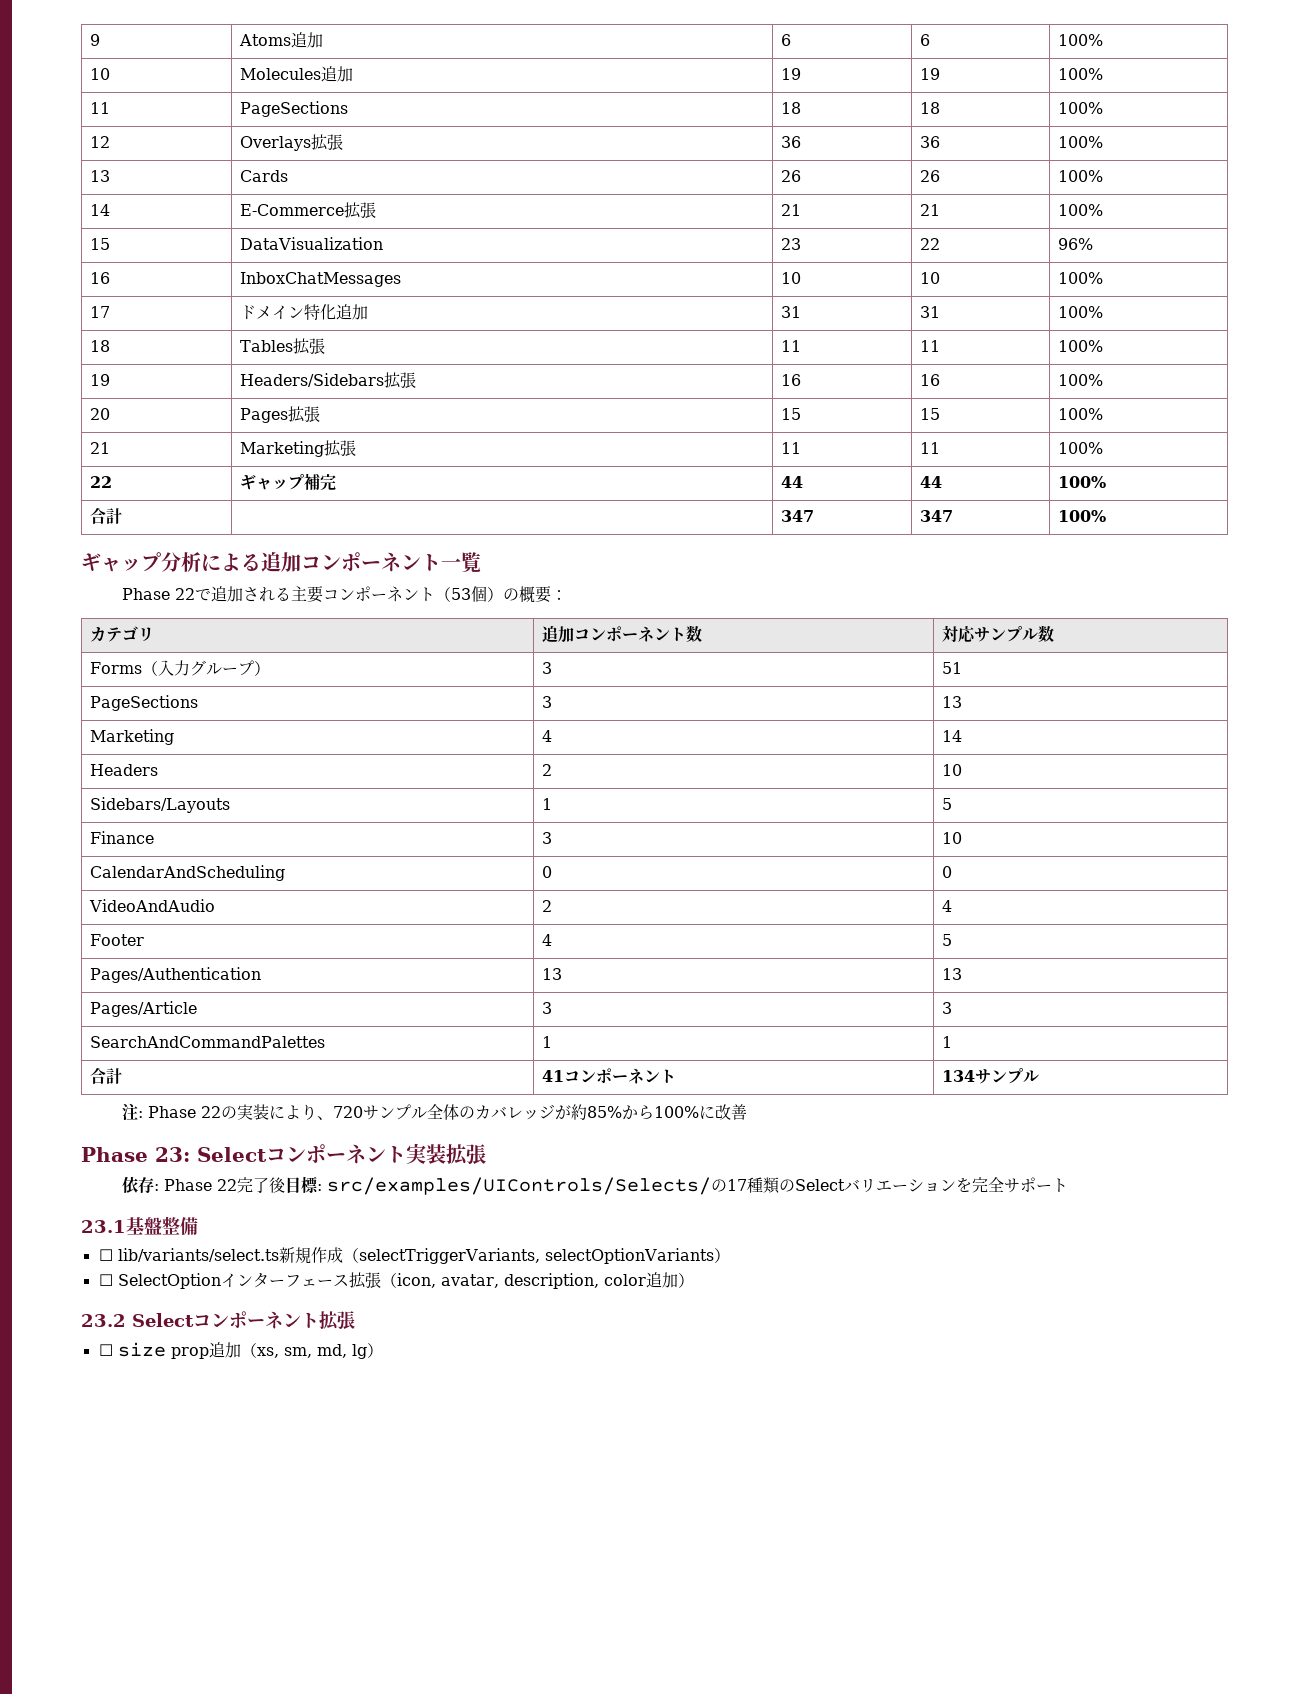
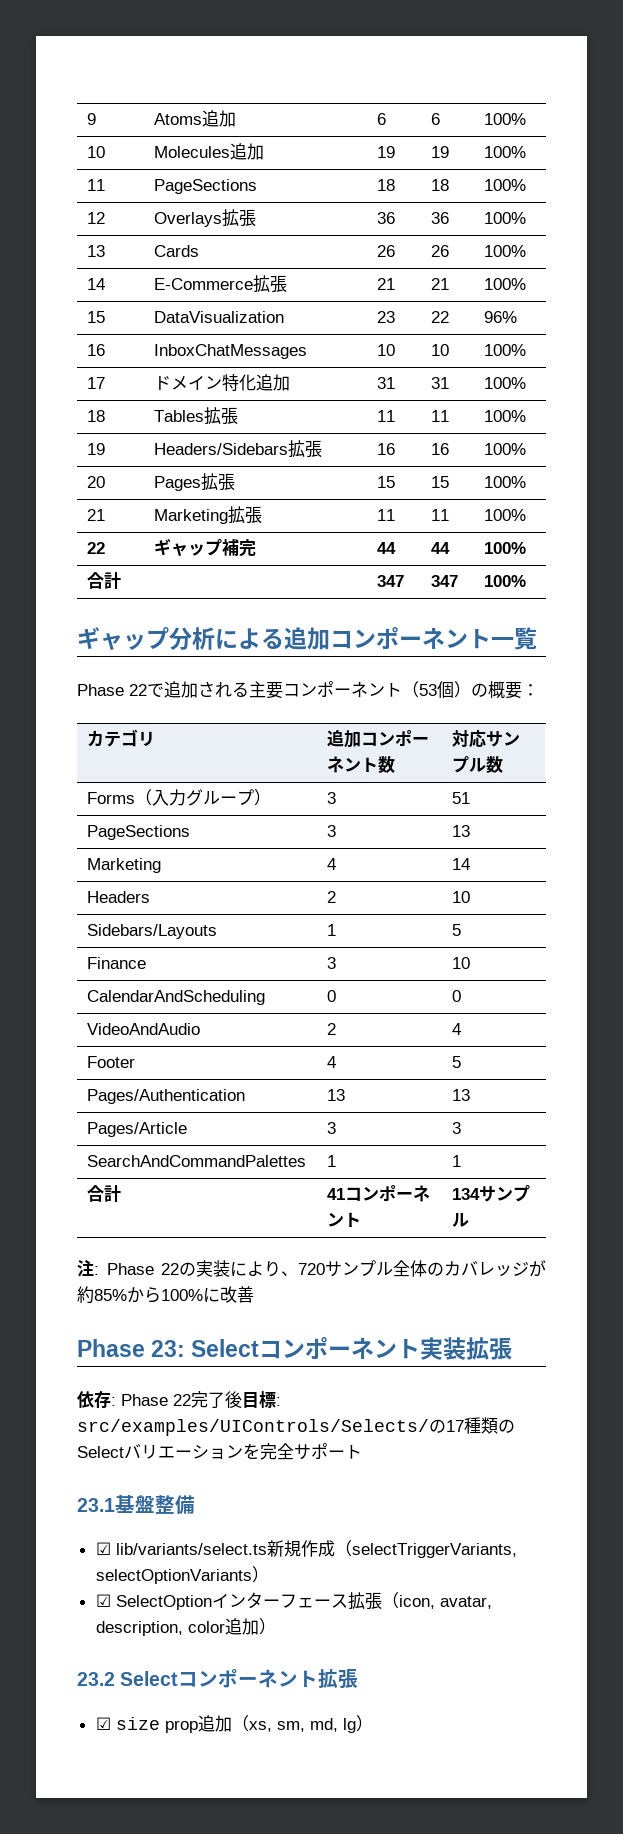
[98,1249,113,1261] ☐ -> [95,1542,111,1555] ☑
[98,1274,113,1286] ☐ -> [95,1594,111,1607] ☑
[98,1344,113,1356] ☐ -> [95,1717,111,1730] ☑

